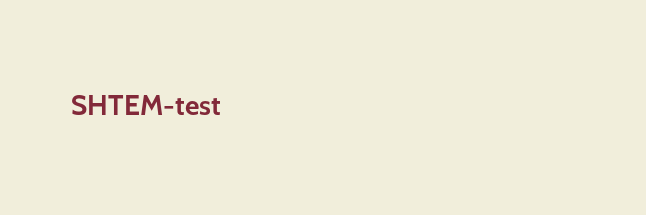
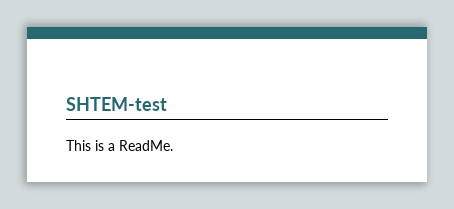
(221, 105) none -> [66,140,173,151] // This is a ReadMe.

